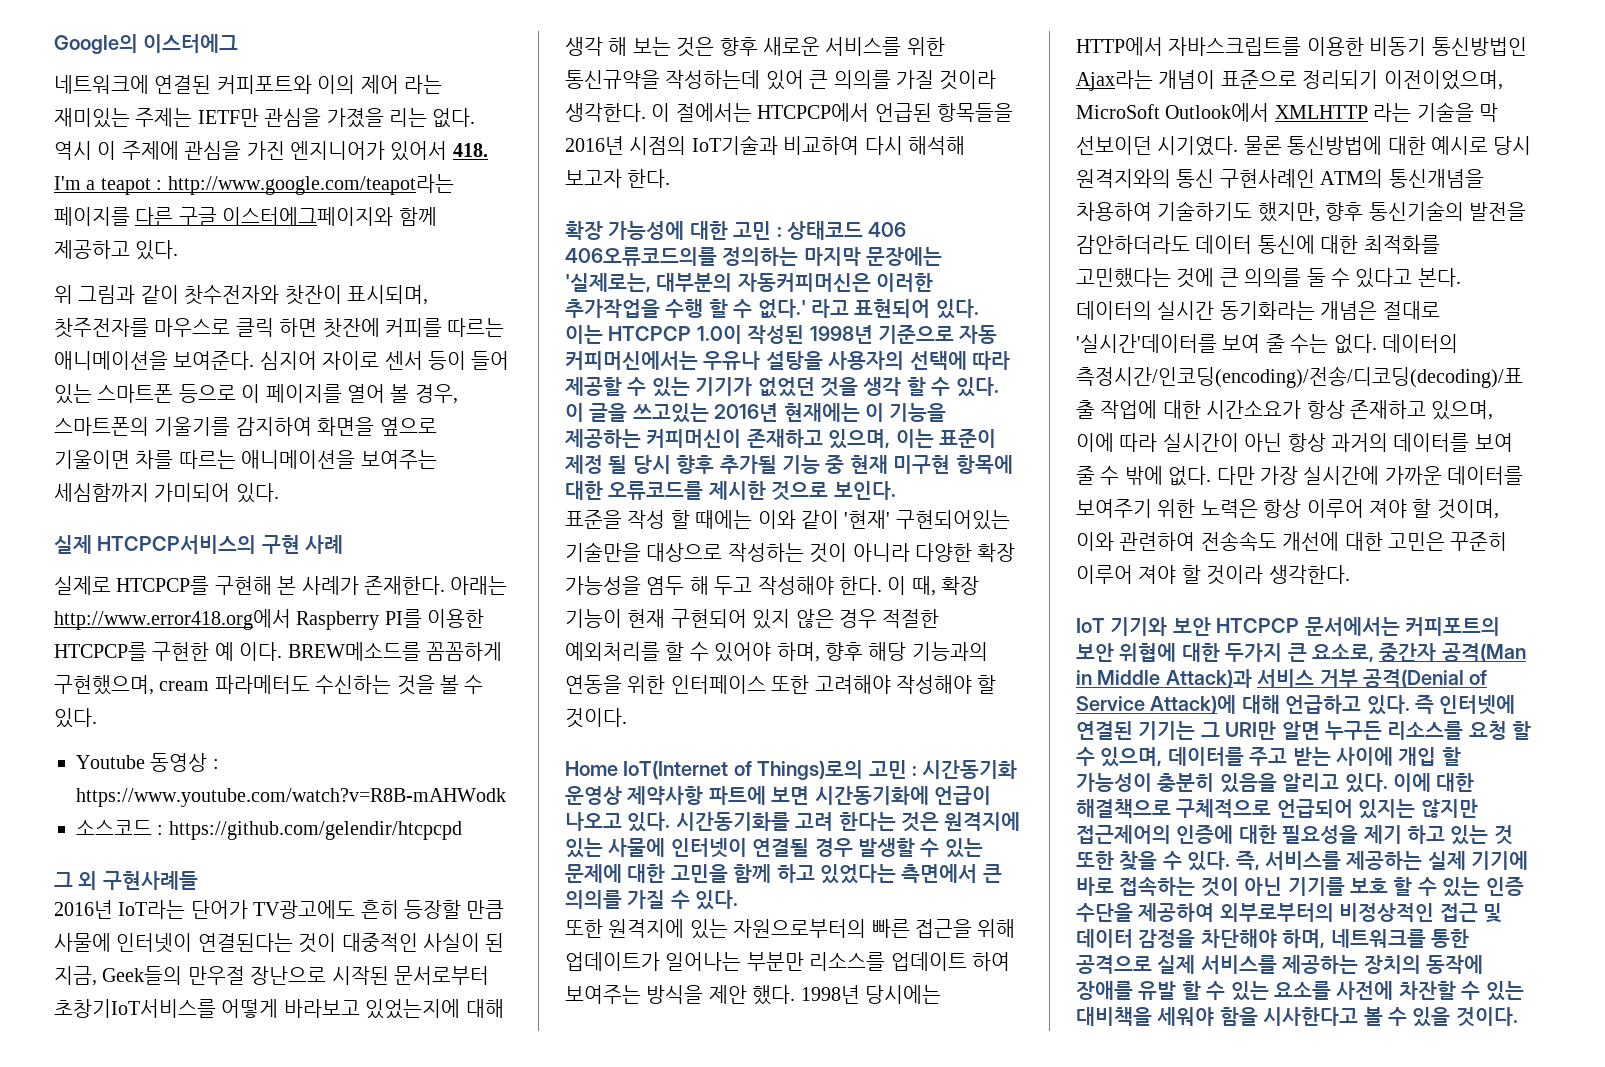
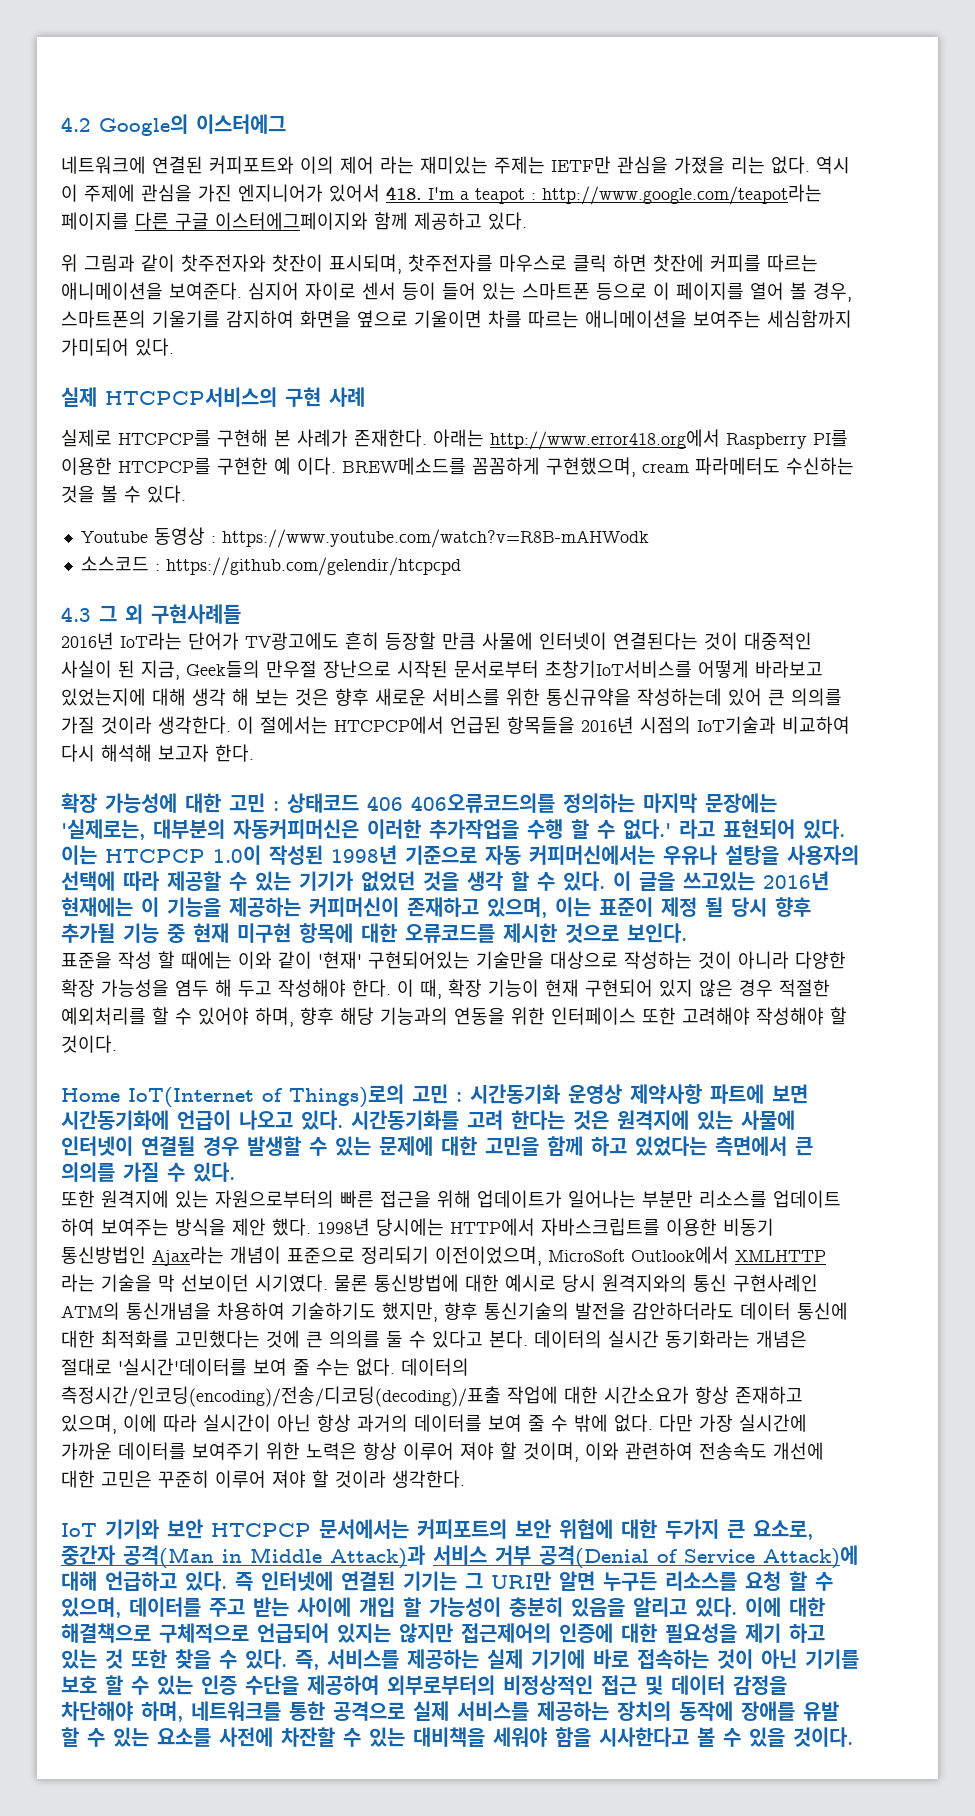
(54, 44) none -> [61,117,91,132] 4.2
[184,285,280,305] 찻수전자와 -> [181,254,266,272] 찻주전자와
(462, 830) none -> [61,607,91,622] 4.3

